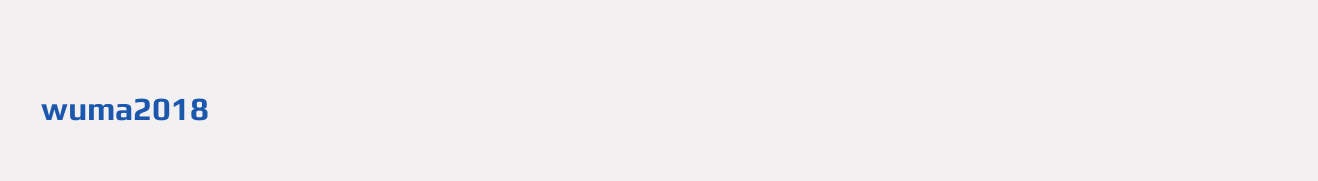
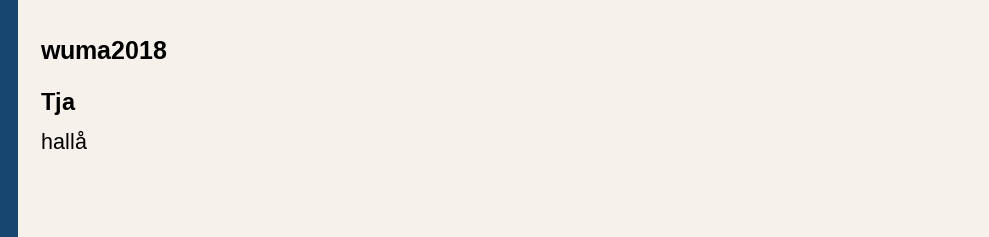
(209, 109) none -> [41,92,76,115] [41,130,87,149] // Tja // hallå

